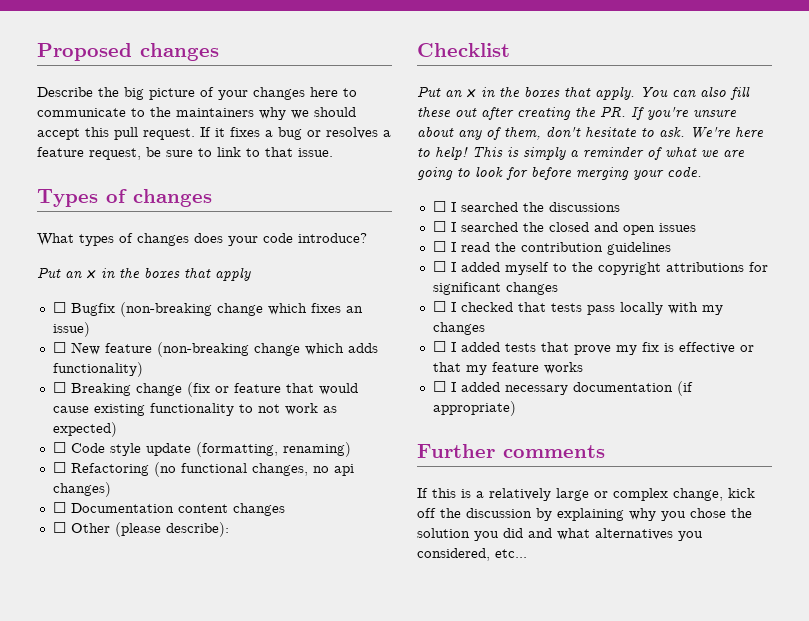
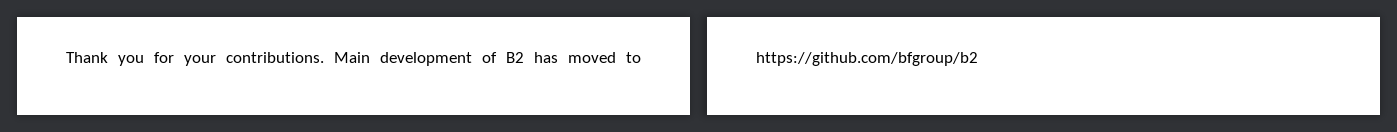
[37,43,219,61] [37,87,357,100] [37,107,356,120] [37,127,391,140] [37,147,333,160] [37,189,212,207] [37,233,367,246] [37,267,251,281] [52,302,363,317] [52,322,90,337] [52,342,378,357] [52,362,143,377] [52,382,358,397] [52,403,337,416] [52,422,117,437] [52,442,351,457] [52,462,354,477] [52,482,111,497] [52,502,285,516] [52,522,229,537] [417,43,510,57] [417,86,750,100] [417,106,737,120] [417,126,764,140] [417,146,745,160] [417,166,702,180] [432,201,620,212] [432,221,696,235] [432,241,671,255] [432,261,768,275] [432,282,558,295] [432,301,723,315] [432,322,485,335] [432,341,754,355] [432,362,583,375] [432,381,693,396] [432,401,516,416] [417,444,605,458] [417,488,755,501] [417,508,752,521] [417,528,703,541] [417,548,527,561] Proposed changes // Describe the big picture of your changes here to communicate to the maintainers why we should accept this pull request. If it fixes a bug or resolves a feature request, be sure to link to that issue. // Types of changes // What types of changes does your code introduce? // Put an x in the boxes that apply // ☐ Bugfix (non-breaking change which fixes an issue) // ☐ New feature (non-breaking change which adds functionality) // ☐ Breaking change (fix or feature that would cause existing functionality to not work as expected) // ☐ Code style update (formatting, renaming) // ☐ Refactoring (no functional changes, no api changes) // ☐ Documentation content changes // ☐ Other (please describe): // Checklist // Put an x in the boxes that apply. You can also fill these out after creating the PR. If you're unsure about any of them, don't hesitate to ask. We're here to help! This is simply a reminder of what we are going to look for before merging your code. // ☐ I searched the discussions // ☐ I searched the closed and open issues // ☐ I read the contribution guidelines // ☐ I added myself to the copyright attributions for significant changes // ☐ I checked that tests pass locally with my changes // ☐ I added tests that prove my fix is effective or that my feature works // ☐ I added necessary documentation (if appropriate) // Further comments // If this is a relatively large or complex change, kick off the discussion by explaining why you chose the solution you did and what alternatives you considered, etc... -> [66,52,978,66] Thank you for your contributions. Main development of B2 has moved to https://github.com/bfgroup/b2

